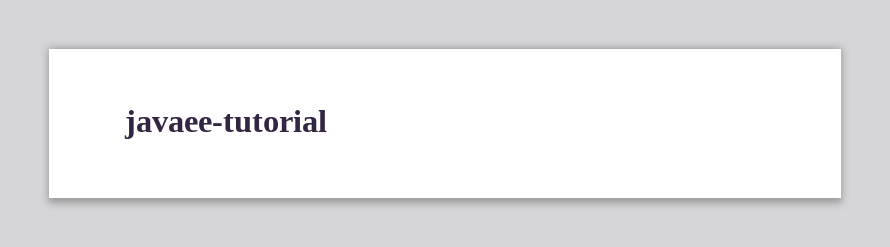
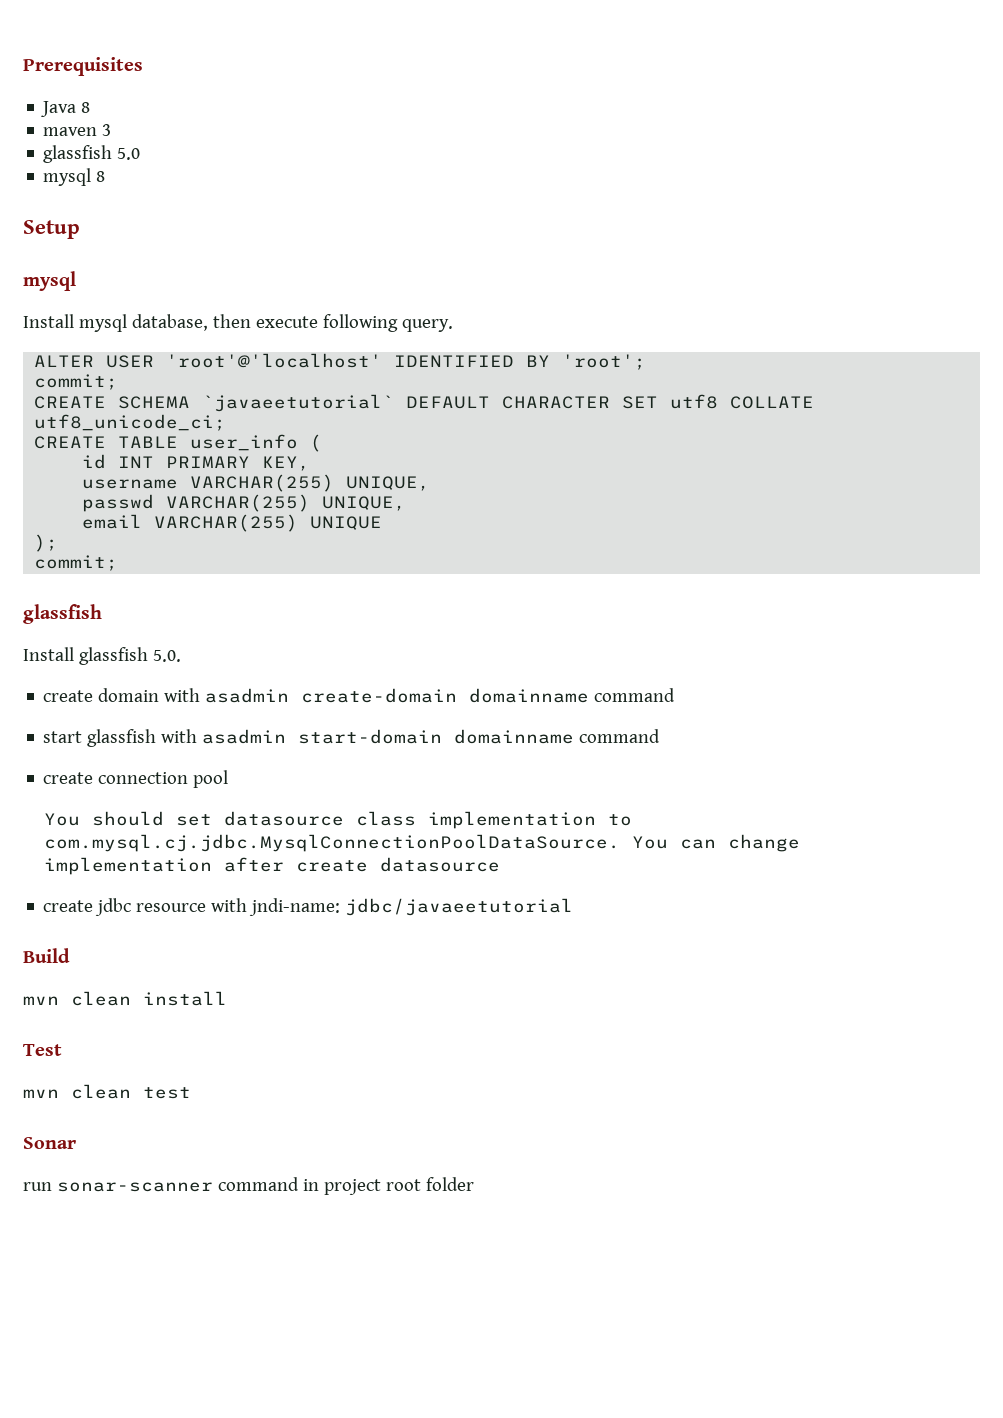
[124,110,327,139] javaee-tutorial -> [23,57,143,76] [41,101,91,117] [43,124,112,136] [43,145,141,163] [43,168,106,186] [23,220,80,239] [23,271,76,291] [23,314,453,332] [34,353,647,370] [34,374,119,390] [34,394,815,412] [34,414,227,431] [34,434,323,452] [82,454,311,471] [82,474,431,492] [82,494,407,512] [82,514,383,532] [34,534,59,552] [34,555,119,571] [23,604,102,624] [23,647,181,665] [43,688,676,703] [43,729,661,747] [43,770,229,788] [44,811,633,829] [44,834,801,852] [44,857,501,875] [43,898,574,916] [23,948,70,963] [23,991,227,1006] [23,1044,62,1056] [23,1084,191,1099] [23,1137,76,1149] [23,1177,474,1195] Prerequisites // Java 8 // maven 3 // glassfish 5.0 // mysql 8 // Setup // mysql // Install mysql database, then execute following query. // ALTER USER 'root'@'localhost' IDENTIFIED BY 'root'; // commit; // CREATE SCHEMA `javaeetutorial` DEFAULT CHARACTER SET utf8 COLLATE utf8_unicode_ci; // CREATE TABLE user_info ( // id INT PRIMARY KEY, // username VARCHAR(255) UNIQUE, // passwd VARCHAR(255) UNIQUE, // email VARCHAR(255) UNIQUE // ); // commit; // glassfish // Install glassfish 5.0. // create domain with asadmin create-domain domainname command // start glassfish with asadmin start-domain domainname command // create connection pool // You should set datasource class implementation to com.mysql.cj.jdbc.MysqlConnectionPoolDataSource. You can change implementation after create datasource // create jdbc resource with jndi-name: jdbc/javaeetutorial // Build // mvn clean install // Test // mvn clean test // Sonar // run sonar-scanner command in project root folder

